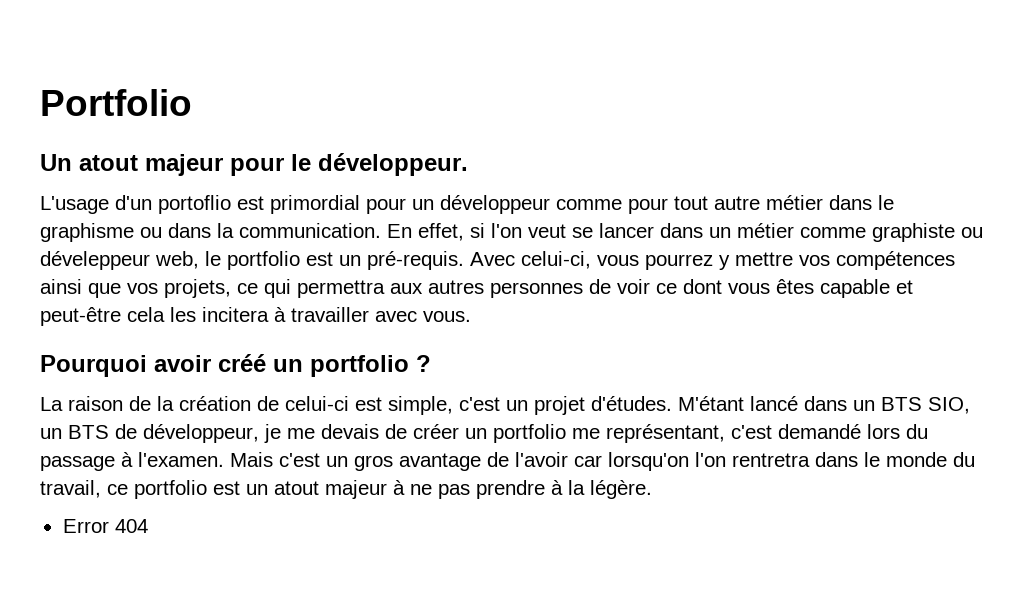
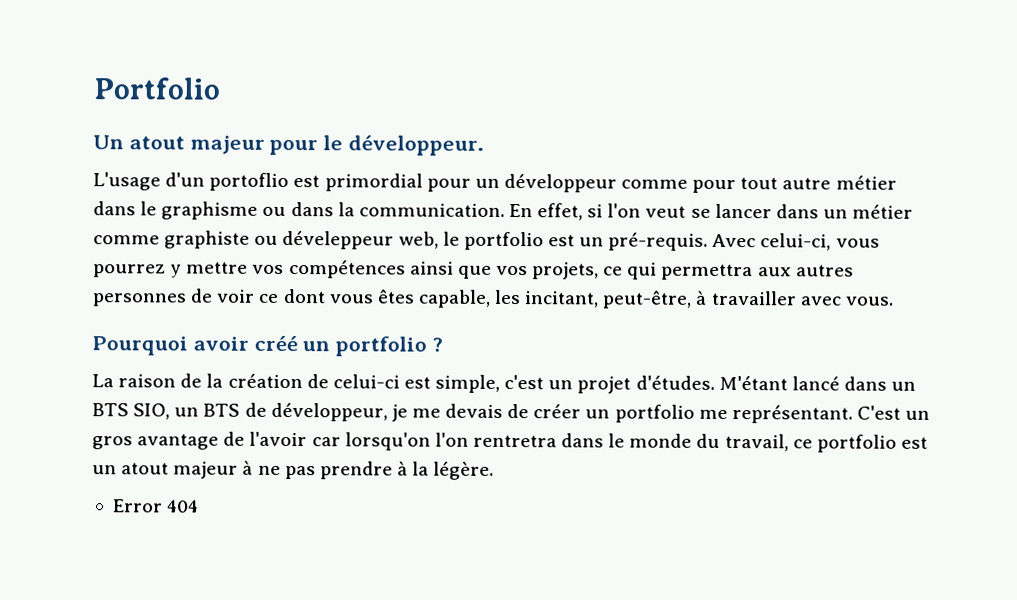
[820,279,913,298] [40,307,269,326] capable et peut-être cela les incitera -> [417,289,693,309] capable, les incitant, peut-être,
[606,424,928,443] [40,452,320,471] représentant, c'est demandé lors du passage à l'examen. Mais c'est -> [731,405,901,424] représentant. C'est

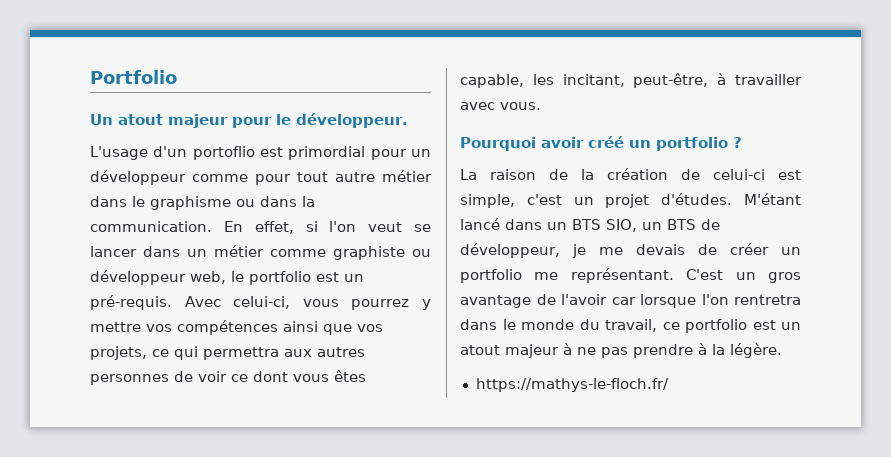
[282,230,395,250] déveleppeur -> [90,270,186,285] développeur
[344,432,431,451] lorsqu'on -> [640,294,696,308] lorsque
[112,499,200,513] Error 404 -> [475,378,669,392] https://mathys-le-floch.fr/

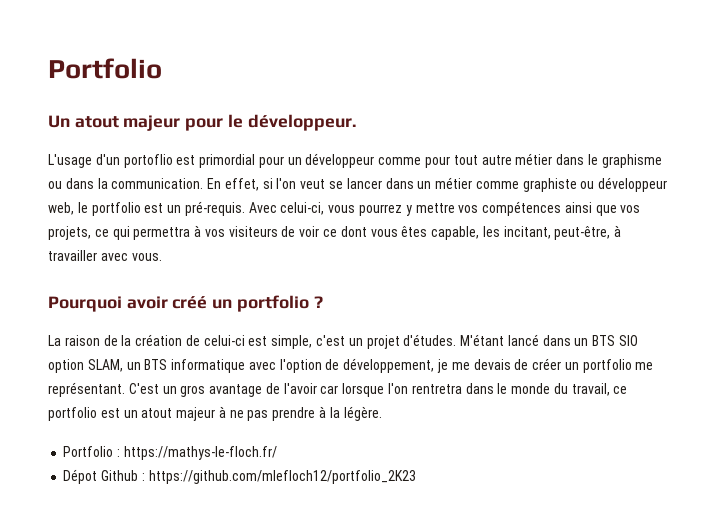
[284,347,365,357] [90,374,169,385] aux autres personnes -> [194,225,278,237] à vos visiteurs
[606,219,720,232] [460,243,560,258] SIO, un BTS de développeur, -> [619,335,639,346] [48,358,435,373] SIO option SLAM, un BTS informatique avec l'option de développement,
(782, 350) none -> [63,446,121,457] Portfolio :
(669, 385) none -> [63,469,416,484] // Dépot Github : https://github.com/mlefloch12/portfolio_2K23

